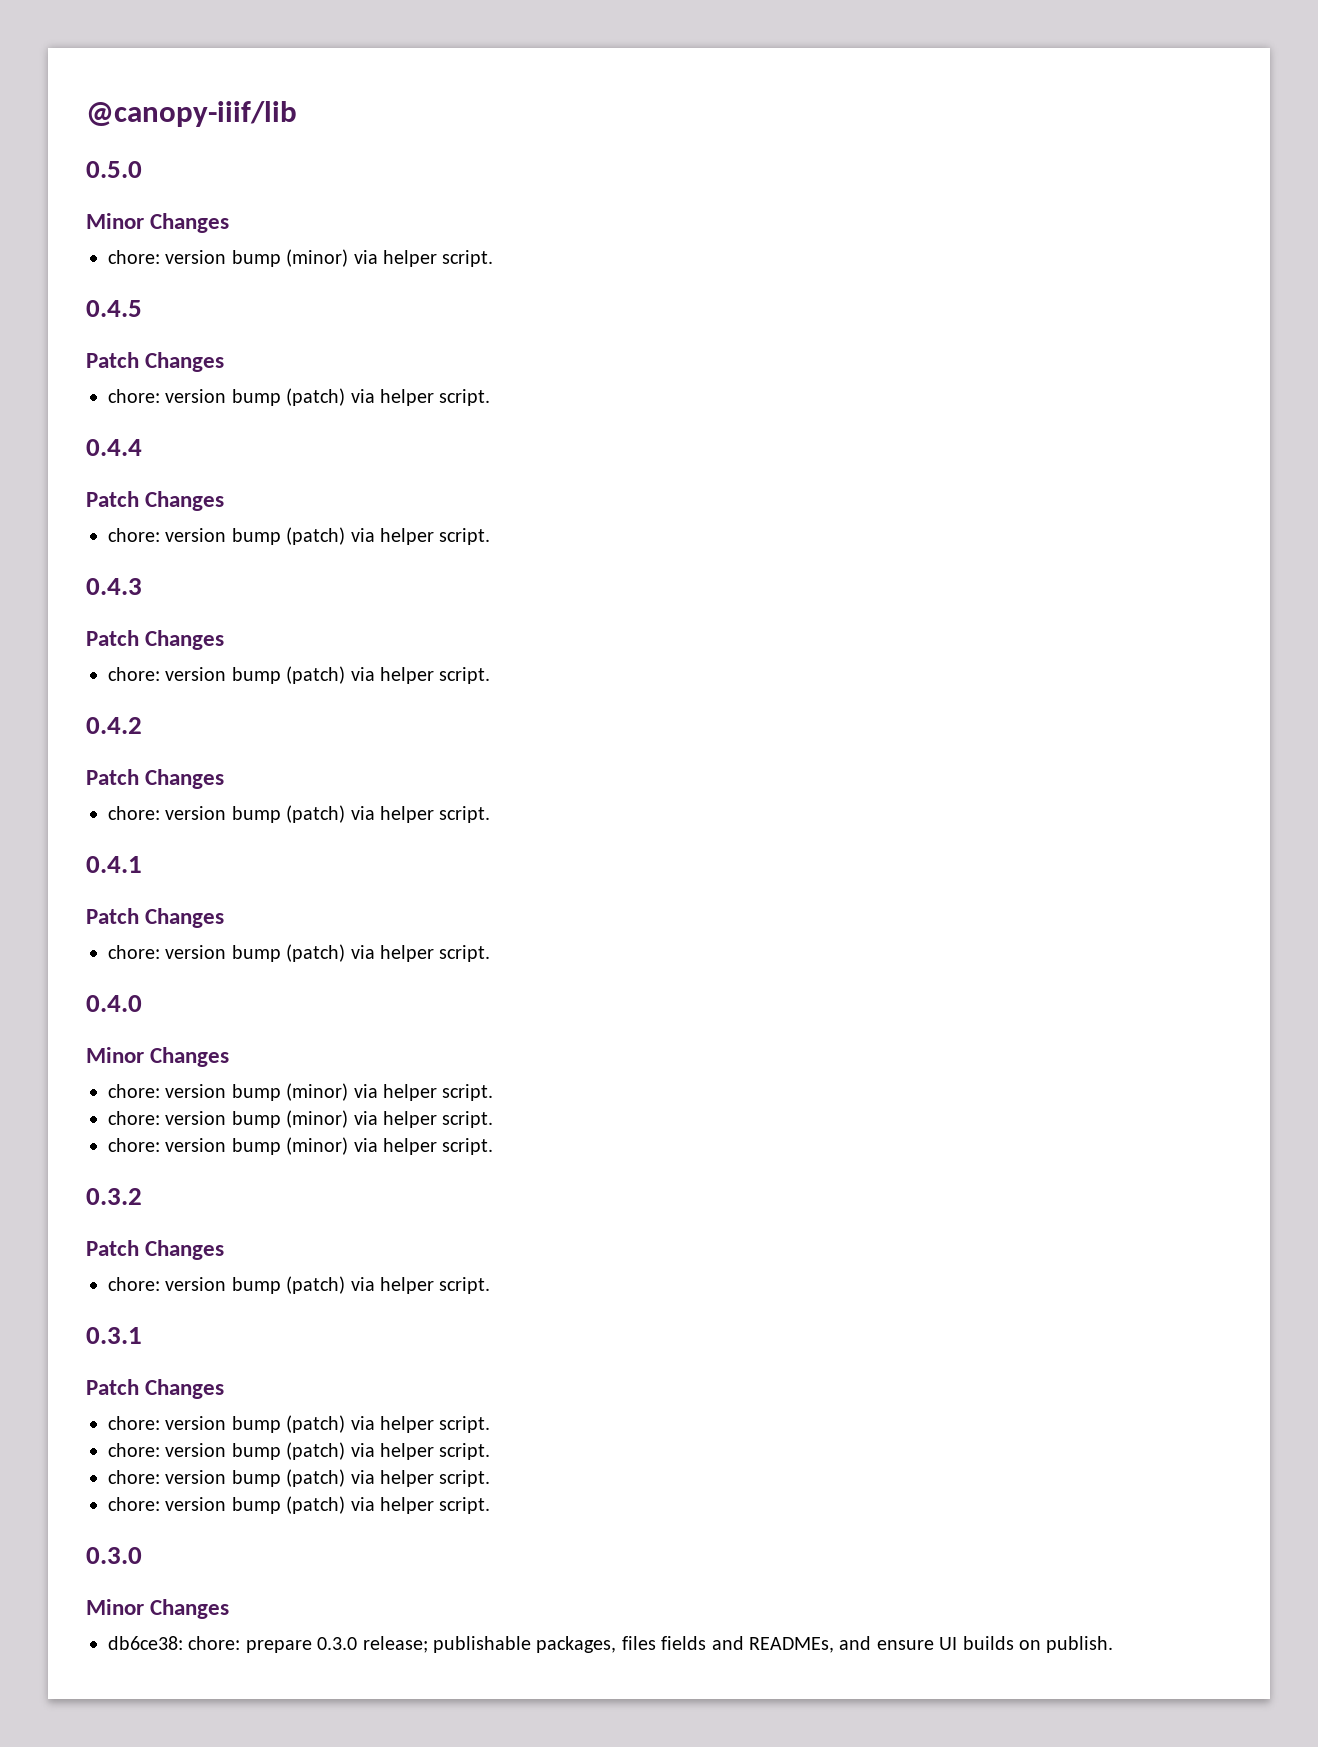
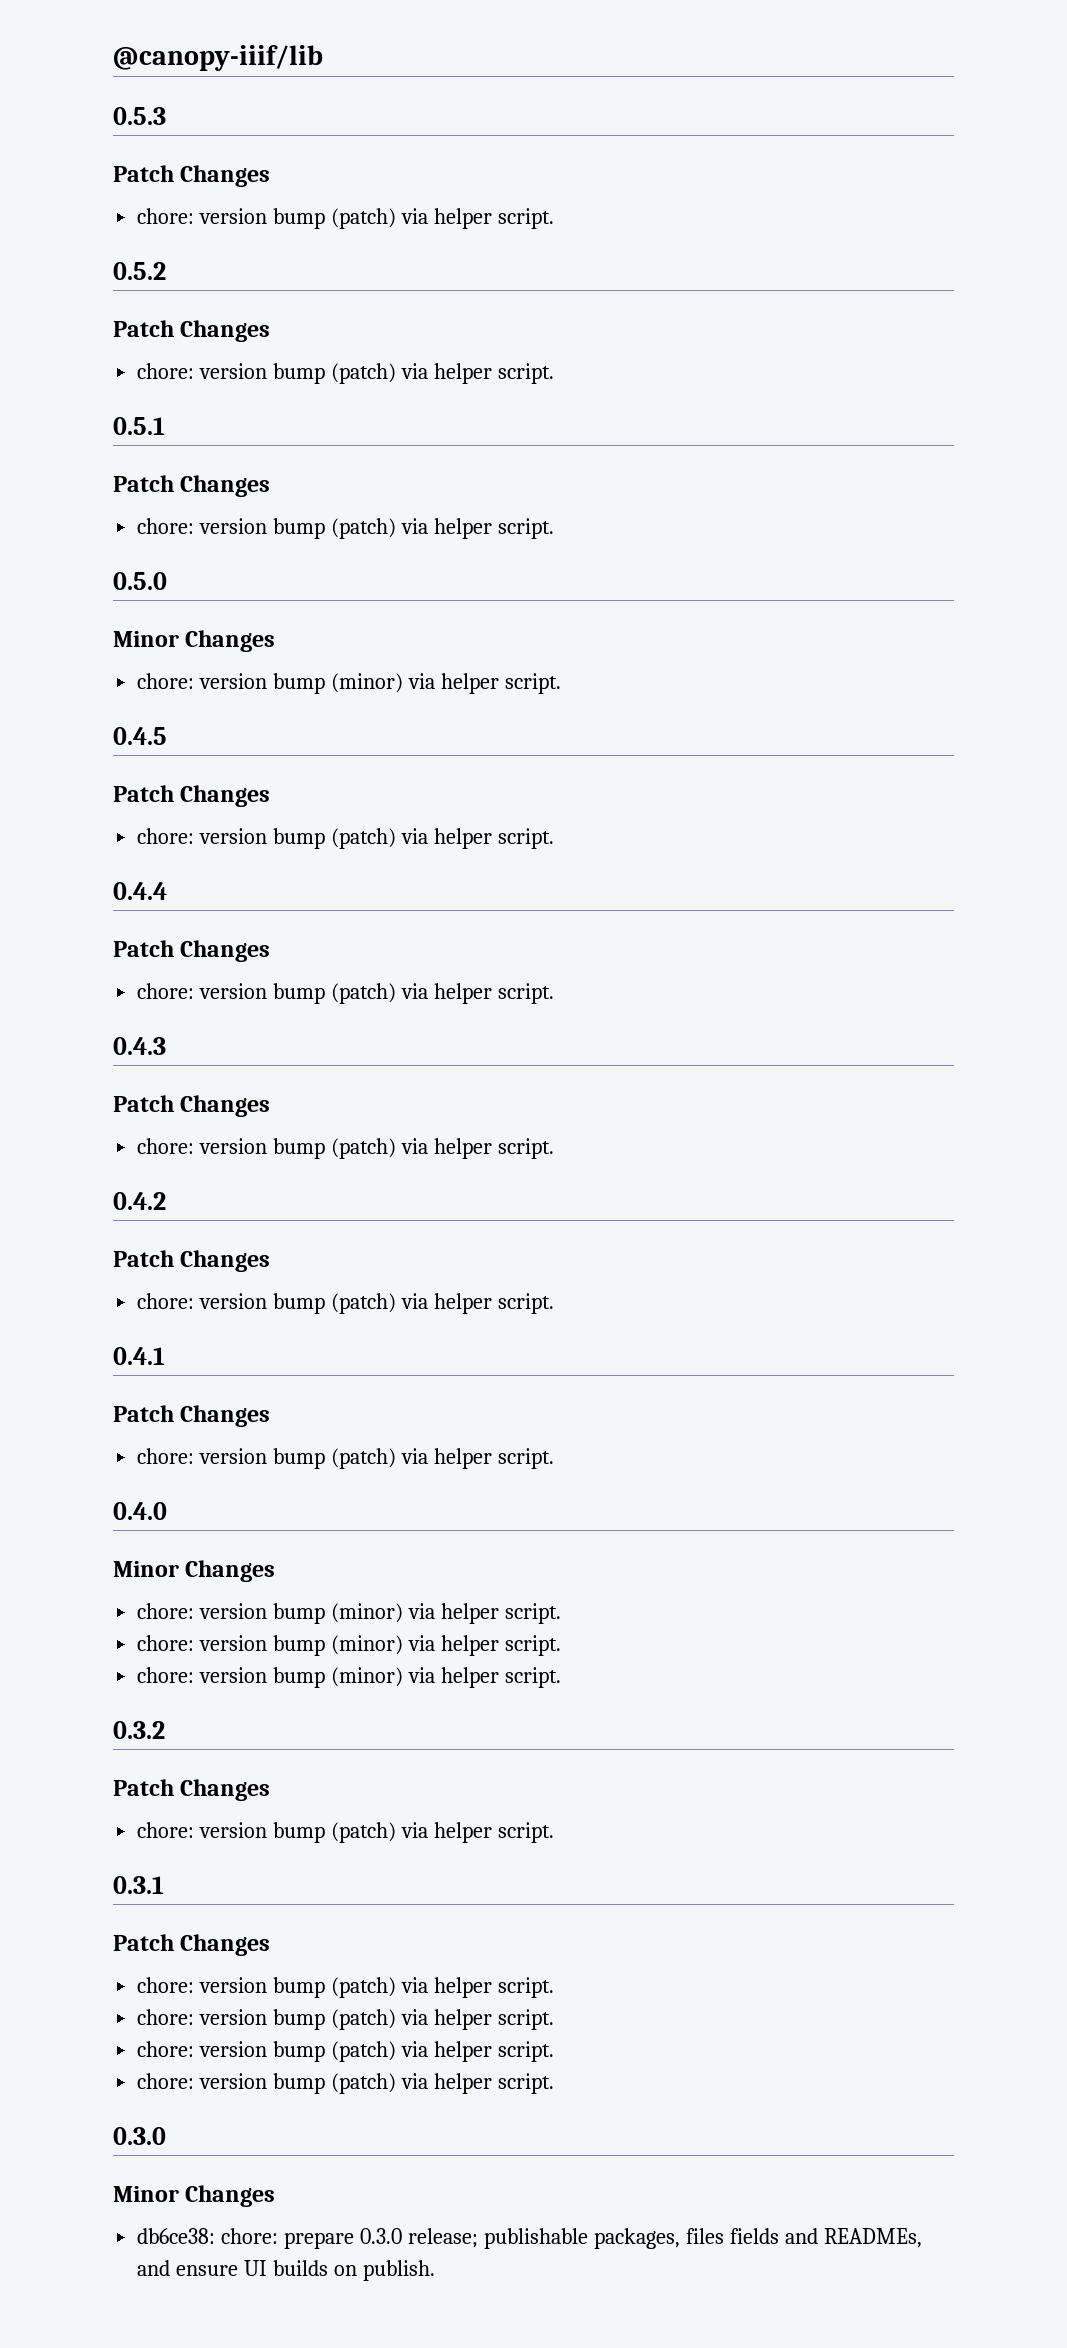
(297, 114) none -> [113,107,166,125] [113,165,271,187] [137,208,554,229] [113,262,166,280] [113,320,271,342] [137,363,554,384] [113,417,165,435] [113,475,271,497] [137,518,554,539] // 0.5.3 // Patch Changes // chore: version bump (patch) via helper script. // 0.5.2 // Patch Changes // chore: version bump (patch) via helper script. // 0.5.1 // Patch Changes // chore: version bump (patch) via helper script.

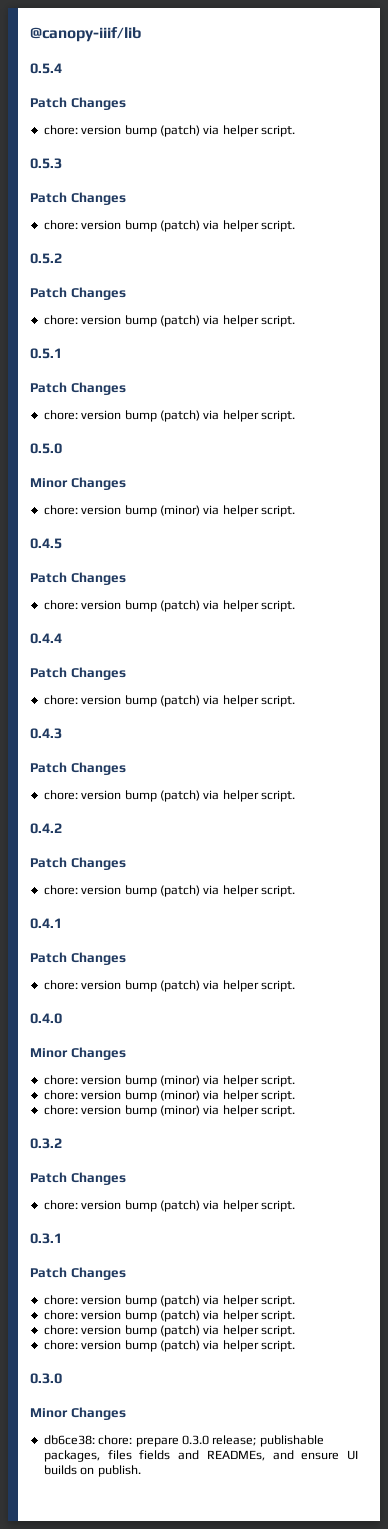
(323, 58) none -> [30,63,62,74] [30,97,126,110] [43,125,295,137] // 0.5.4 // Patch Changes // chore: version bump (patch) via helper script.

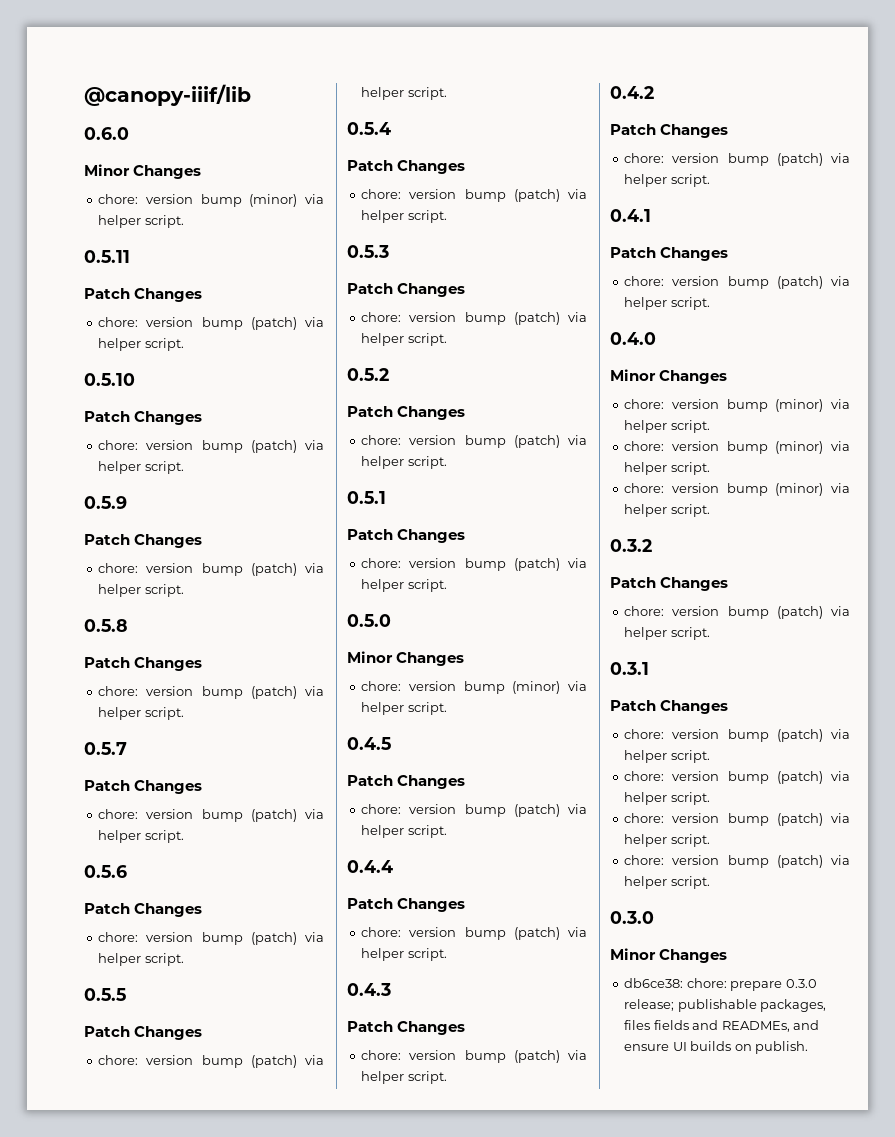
(141, 34) none -> [84,127,129,140] [84,164,202,179] [98,194,324,207] [98,215,184,228] [84,250,130,263] [84,288,203,302] [98,317,324,330] [98,338,184,351] [84,373,135,386] [84,411,203,425] [98,440,324,453] [98,461,184,474] [84,496,127,509] [84,534,203,548] [98,563,324,576] [98,584,184,597] [84,619,128,632] [84,657,203,671] [98,686,324,699] [98,707,184,720] [84,742,127,755] [84,780,203,794] [98,809,324,822] [98,830,184,843] [84,865,127,878] [84,903,203,917] [98,932,324,945] [98,953,184,966] [84,988,126,1001] [84,1026,203,1040] [98,1055,324,1068] [361,87,447,100] // 0.6.0 // Minor Changes // chore: version bump (minor) via helper script. // 0.5.11 // Patch Changes // chore: version bump (patch) via helper script. // 0.5.10 // Patch Changes // chore: version bump (patch) via helper script. // 0.5.9 // Patch Changes // chore: version bump (patch) via helper script. // 0.5.8 // Patch Changes // chore: version bump (patch) via helper script. // 0.5.7 // Patch Changes // chore: version bump (patch) via helper script. // 0.5.6 // Patch Changes // chore: version bump (patch) via helper script. // 0.5.5 // Patch Changes // chore: version bump (patch) via helper script.

